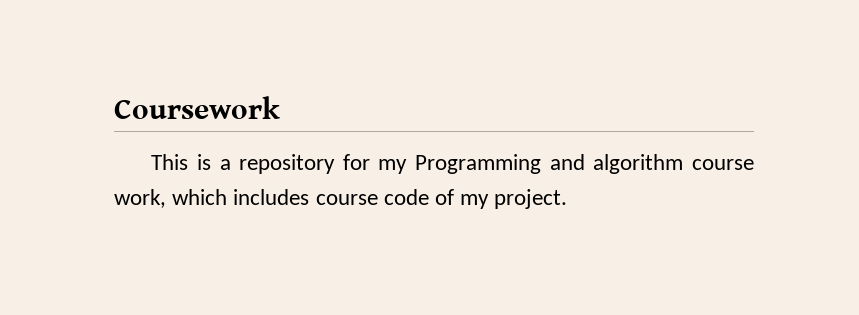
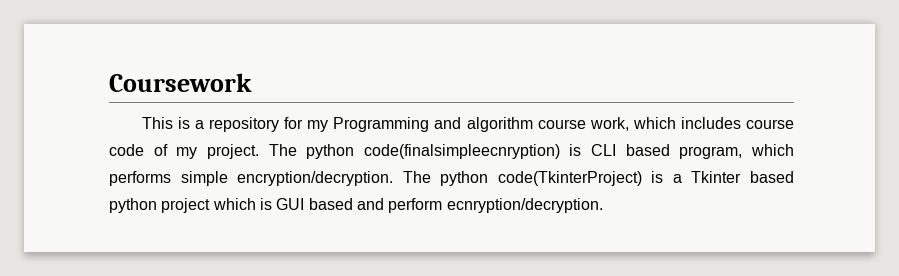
(568, 199) none -> [268,144,794,159] [109,171,794,186] [109,198,603,213] The python code(finalsimpleecnryption) is CLI based program, which performs simple encryption/decryption. The python code(TkinterProject) is a Tkinter based python project which is GUI based and perform ecnryption/decryption.

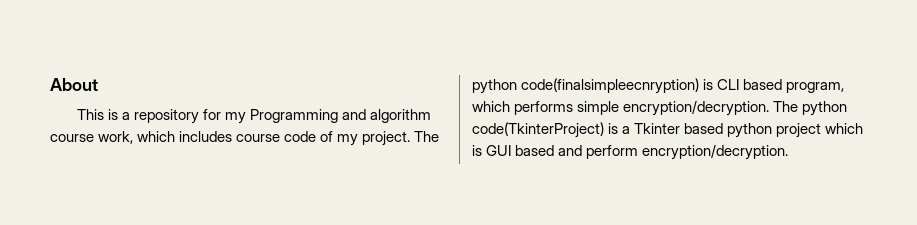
[109,73,252,92] Coursework -> [50,78,98,91] About
[446,198,603,213] ecnryption/decryption. -> [642,144,789,160] encryption/decryption.

